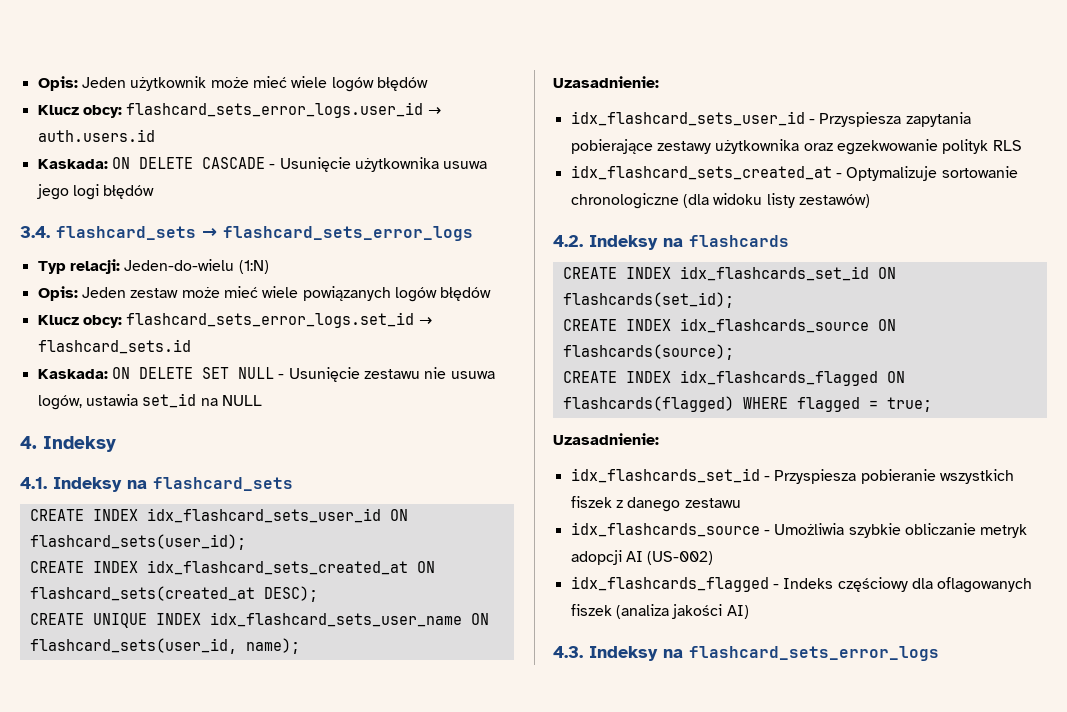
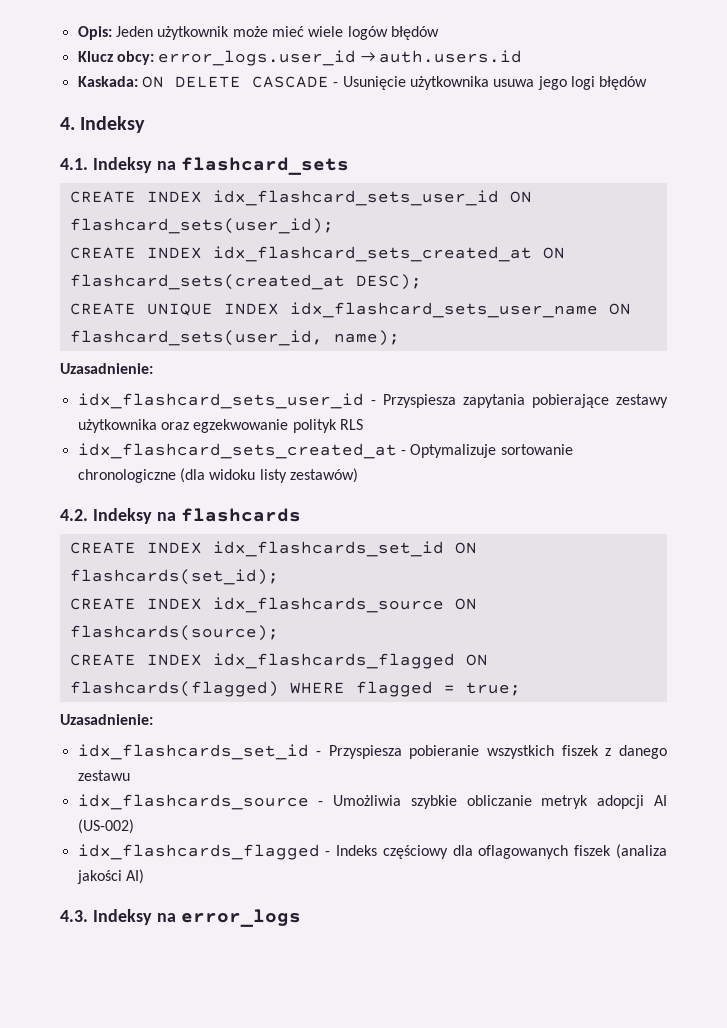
[126,102,424,118] flashcard_sets_error_logs.user_id -> [158,50,357,66] error_logs.user_id
[20,226,473,241] [37,259,269,274] [37,286,492,302] [37,312,432,328] [37,339,191,354] [37,367,495,382] [37,393,262,410] // 3.4. flashcard_sets → flashcard_sets_error_logs // Typ relacji: Jeden-do-wielu (1:N) // Opis: Jeden zestaw może mieć wiele powiązanych logów błędów // Klucz obcy: flashcard_sets_error_logs.set_id → flashcard_sets.id // Kaskada: ON DELETE SET NULL - Usunięcie zestawu nie usuwa logów, ustawia set_id na NULL -> (648, 83) none
[689,646,939,661] flashcard_sets_error_logs -> [180,909,301,927] error_logs

